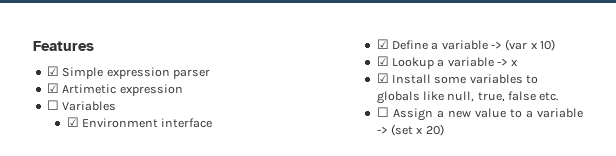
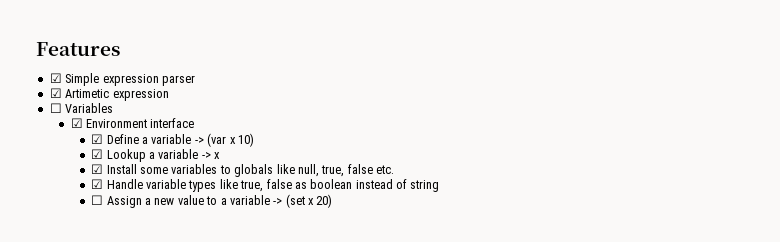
(559, 96) none -> [91,179,440,192] // ☑ Handle variable types like true, false as boolean instead of string

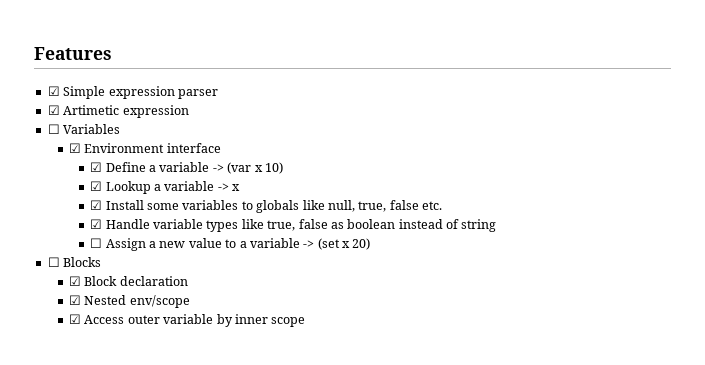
(333, 201) none -> [47,257,102,267] [69,276,188,286] [69,295,190,308] [69,314,306,327] // ☐ Blocks // ☑ Block declaration // ☑ Nested env/scope // ☑ Access outer variable by inner scope

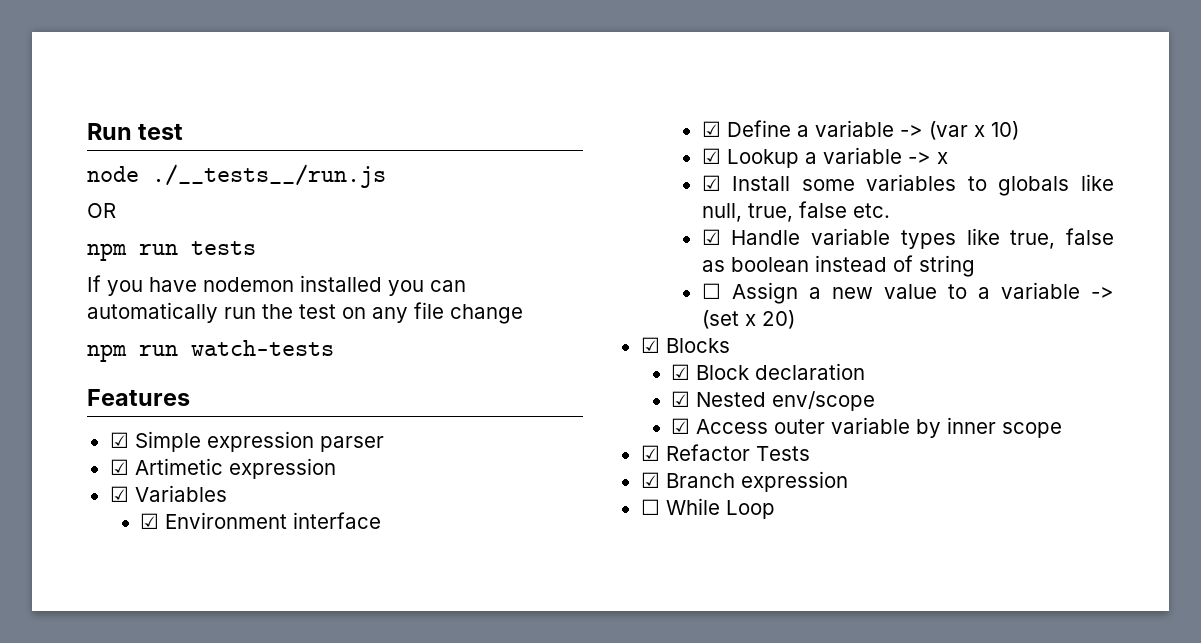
(34, 53) none -> [87,123,184,140] [87,164,386,188] [87,203,116,218] [87,241,256,261] [87,275,466,296] [87,302,523,324] [87,340,334,362] Run test // node ./__tests__/run.js // OR // npm run tests // If you have nodemon installed you can automatically run the test on any file change // npm run watch-tests //
[47,124,60,134] ☐ -> [109,486,129,502] ☑
[47,257,60,267] ☐ -> [640,337,660,353] ☑
(306, 322) none -> [640,444,810,461] [640,471,848,492] [640,498,775,519] // ☑ Refactor Tests // ☑ Branch expression // ☐ While Loop

